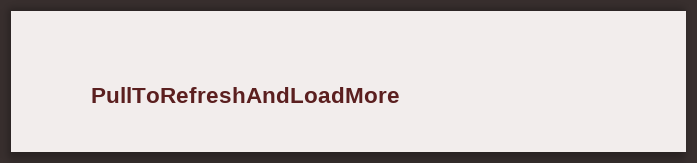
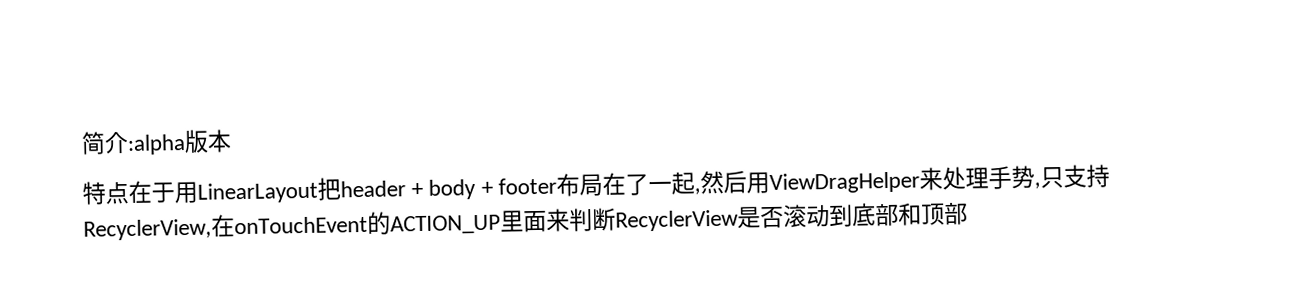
[91,87,400,103] PullToRefreshAndLoadMore -> [81,129,232,155] [82,164,1110,205] [83,202,968,241] 简介:alpha版本 // 特点在于用LinearLayout把header + body + footer布局在了一起,然后用ViewDragHelper来处理手势,只支持RecyclerView,在onTouchEvent的ACTION_UP里面来判断RecyclerView是否滚动到底部和顶部

